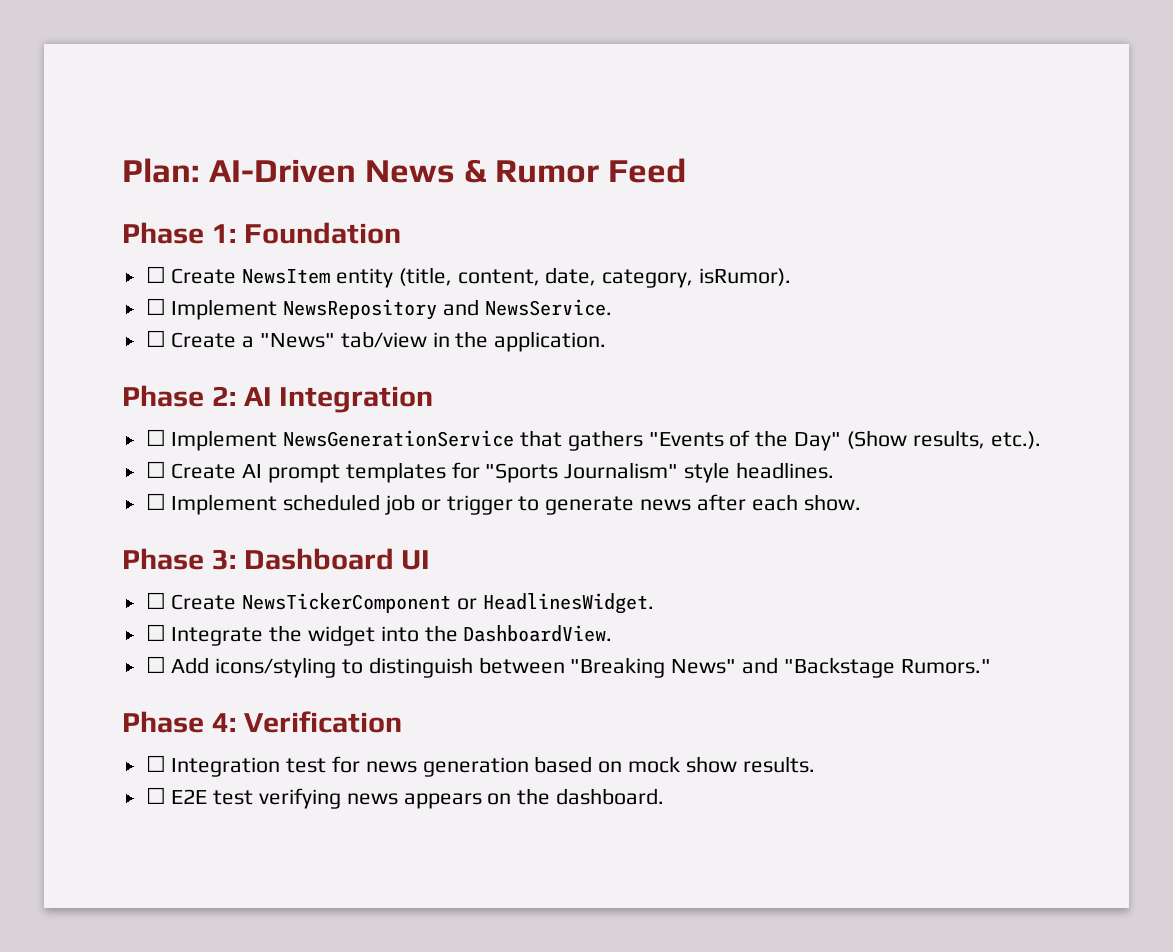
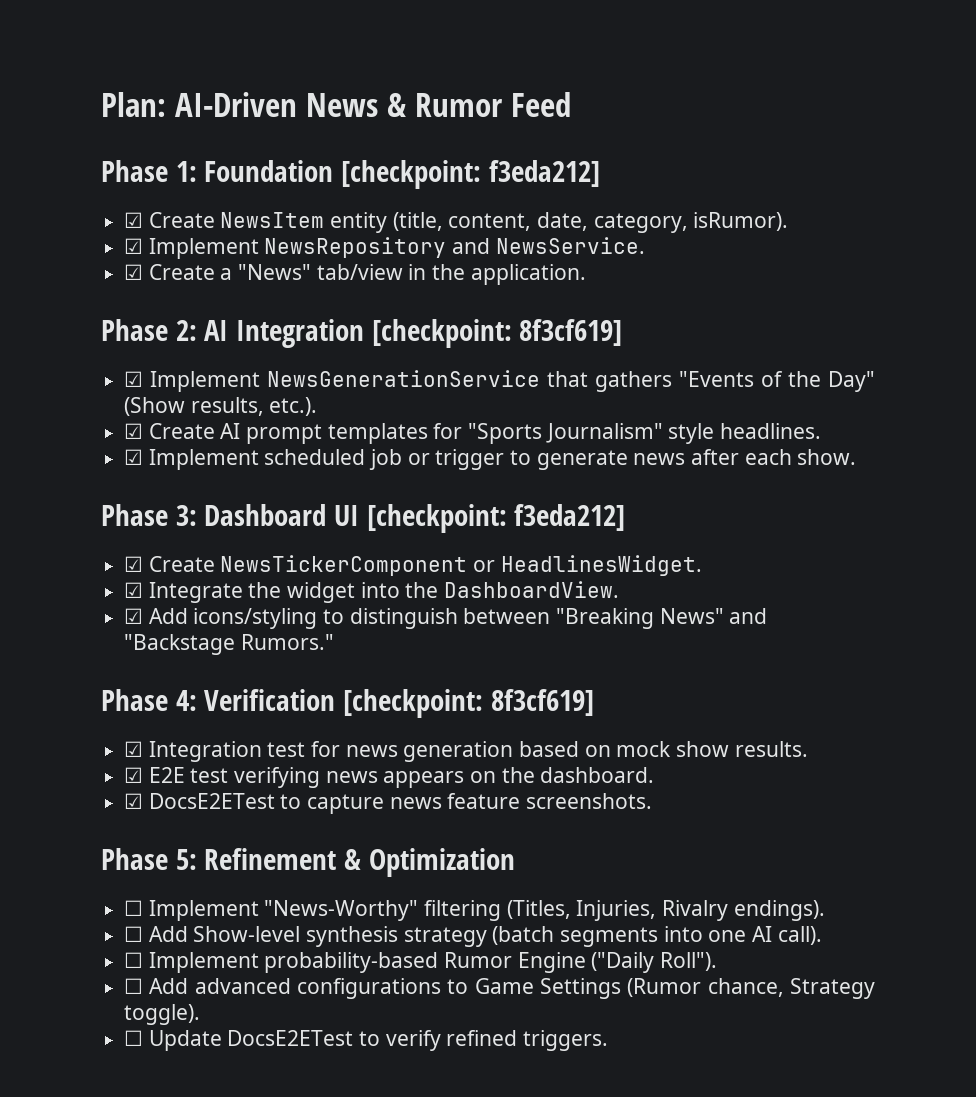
[145,266,166,283] // ☐ -> [341,160,600,189] [124,212,144,228] [checkpoint: f3eda212] // ☑
[145,298,166,315] ☐ -> [124,238,144,254] ☑
[145,330,166,347] ☐ -> [124,264,144,280] ☑
[145,429,166,446] // ☐ -> [371,319,623,348] [124,371,144,387] [checkpoint: 8f3cf619] // ☑
[145,461,166,478] ☐ -> [124,423,144,439] ☑
[145,493,166,510] ☐ -> [124,449,144,465] ☑
[145,592,166,609] // ☐ -> [366,504,626,533] [124,556,144,572] [checkpoint: f3eda212] // ☑
[145,624,166,641] ☐ -> [124,582,144,598] ☑
[145,656,166,673] ☐ -> [124,608,144,624] ☑
[145,755,166,772] // ☐ -> [343,689,594,718] [124,741,144,757] [checkpoint: 8f3cf619] // ☑
[145,787,166,804] ☐ -> [124,767,144,783] ☑
(665, 796) none -> [124,793,653,814] [101,848,515,877] [124,900,825,921] [124,926,822,947] [124,952,718,973] [124,978,875,999] [124,1004,201,1025] [124,1030,609,1051] // ☑ DocsE2ETest to capture news feature screenshots. // Phase 5: Refinement & Optimization // ☐ Implement "News-Worthy" filtering (Titles, Injuries, Rivalry endings). // ☐ Add Show-level synthesis strategy (batch segments into one AI call). // ☐ Implement probability-based Rumor Engine ("Daily Roll"). // ☐ Add advanced configurations to Game Settings (Rumor chance, Strategy toggle). // ☐ Update DocsE2ETest to verify refined triggers.

